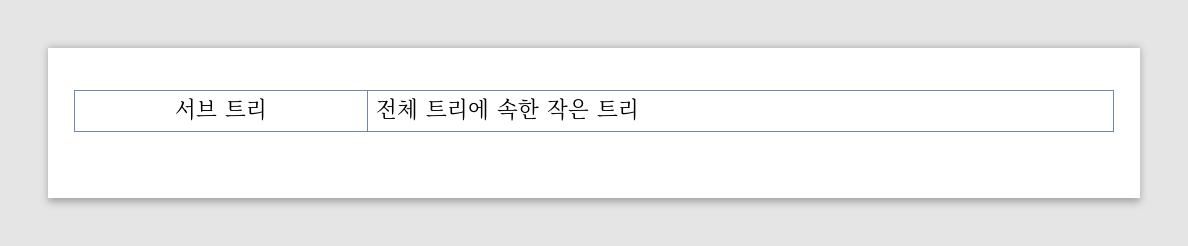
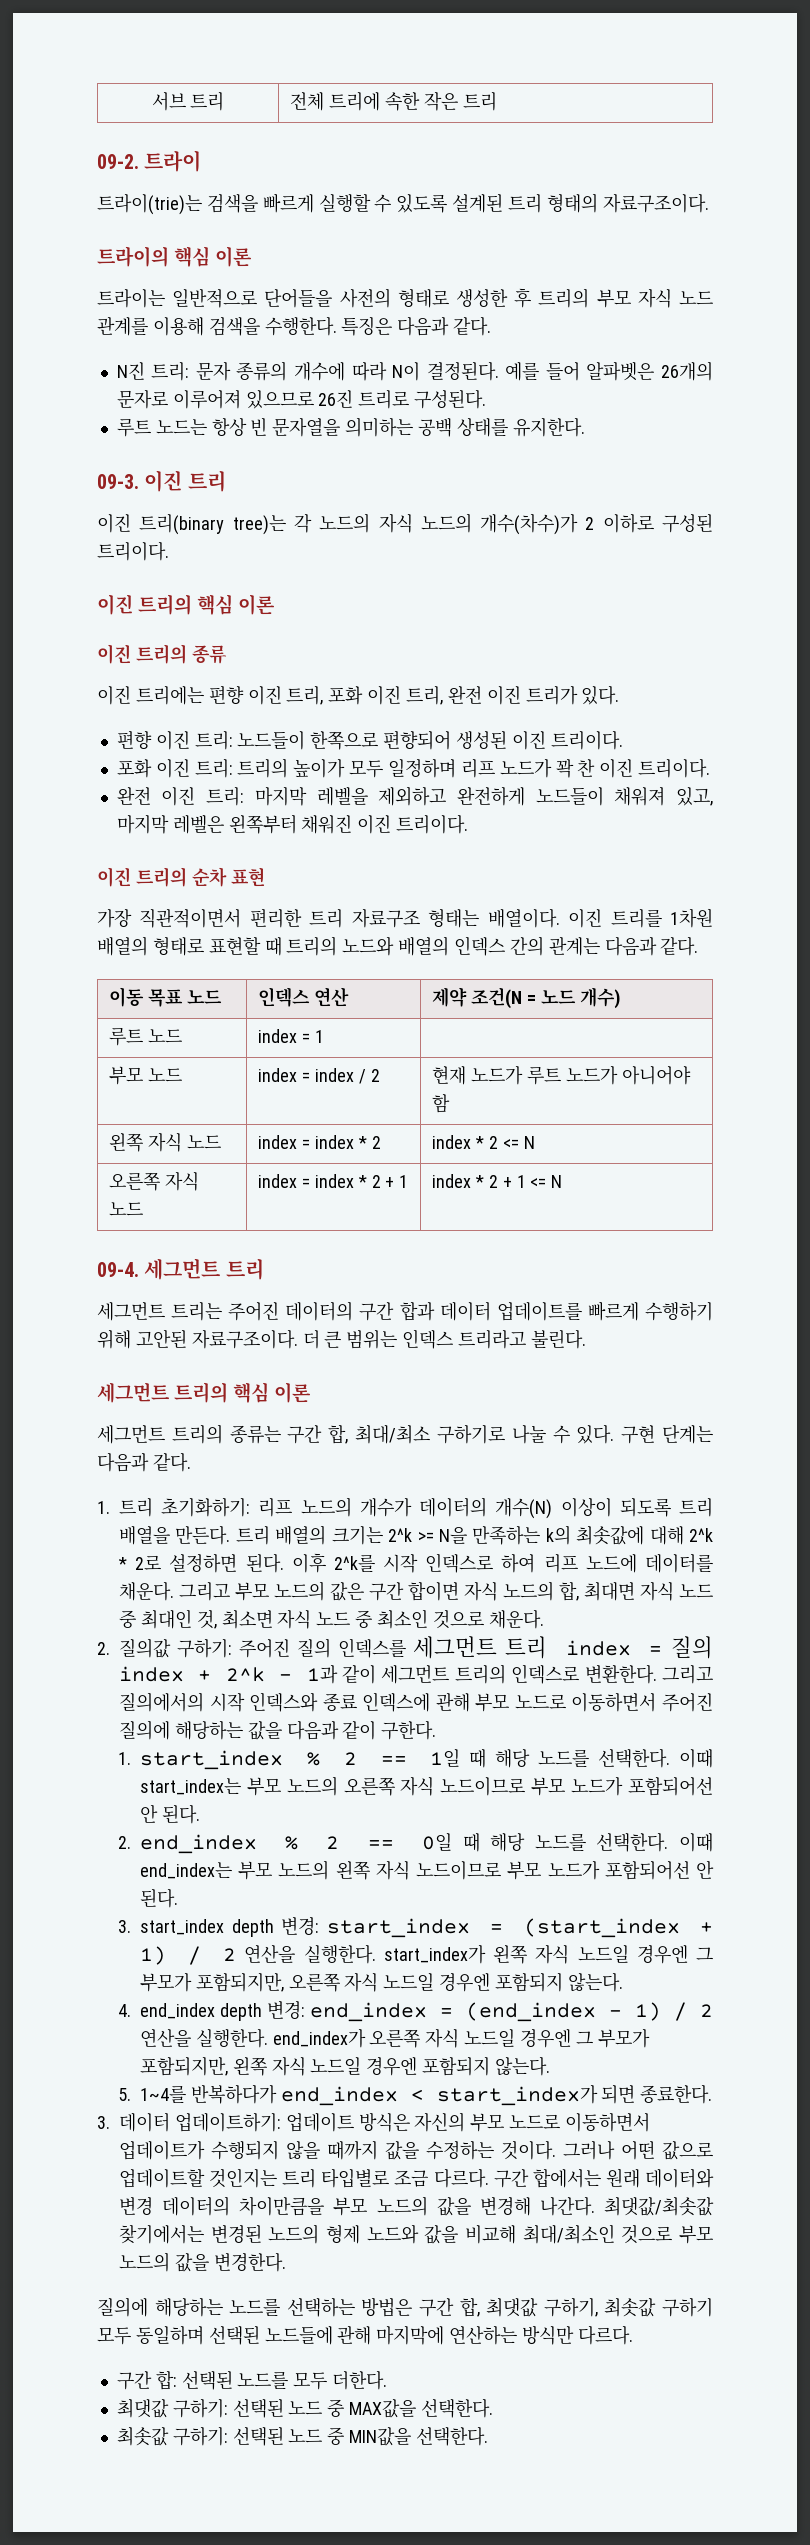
(639, 109) none -> [97,150,202,172] [97,193,709,215] [97,246,253,267] [97,288,713,308] [97,316,492,336] [116,361,714,381] [116,389,487,409] [116,417,585,437] [97,470,226,492] [97,513,713,535] [97,541,169,561] [97,594,276,615] [97,644,227,664] [97,685,620,705] [116,730,623,750] [116,758,711,778] [116,786,713,806] [116,814,469,834] [97,867,265,887] [97,908,714,928] [97,936,699,956] [109,987,222,1007] [258,987,349,1007] [432,987,620,1009] [109,1027,182,1046] [258,1029,324,1043] [109,1066,182,1085] [258,1068,380,1084] [432,1066,691,1085] [432,1094,451,1113] [109,1132,221,1152] [258,1135,381,1149] [432,1135,535,1149] [109,1171,199,1191] [109,1202,144,1216] [258,1174,409,1188] [432,1174,563,1188] [97,1258,264,1280] [97,1301,713,1321] [97,1329,586,1349] [97,1382,312,1403] [97,1424,713,1444] [97,1452,191,1472] [97,1497,713,1519] [119,1525,714,1545] [118,1553,713,1573] [119,1581,713,1601] [119,1609,544,1629] [97,1636,713,1659] [119,1664,713,1684] [119,1692,713,1712] [119,1720,437,1740] [117,1748,713,1770] [139,1776,714,1796] [139,1804,200,1824] [117,1832,714,1854] [139,1860,714,1880] [139,1888,178,1908] [117,1917,713,1938] [139,1944,713,1965] [139,1972,623,1992] [117,2001,714,2022] [139,2028,650,2048] [139,2056,551,2076] [117,2084,713,2106] [97,2112,651,2132] [119,2140,713,2160] [119,2168,714,2188] [119,2196,714,2216] [119,2224,713,2244] [119,2252,286,2272] [97,2297,714,2317] [97,2325,633,2345] [116,2370,388,2390] [116,2398,493,2418] [116,2426,488,2446] // 09-2. 트라이 // 트라이(trie)는 검색을 빠르게 실행할 수 있도록 설계된 트리 형태의 자료구조이다. // 트라이의 핵심 이론 // 트라이는 일반적으로 단어들을 사전의 형태로 생성한 후 트리의 부모 자식 노드 관계를 이용해 검색을 수행한다. 특징은 다음과 같다. // N진 트리: 문자 종류의 개수에 따라 N이 결정된다. 예를 들어 알파벳은 26개의 문자로 이루어져 있으므로 26진 트리로 구성된다. // 루트 노드는 항상 빈 문자열을 의미하는 공백 상태를 유지한다. // 09-3. 이진 트리 // 이진 트리(binary tree)는 각 노드의 자식 노드의 개수(차수)가 2 이하로 구성된 트리이다. // 이진 트리의 핵심 이론 // 이진 트리의 종류 // 이진 트리에는 편향 이진 트리, 포화 이진 트리, 완전 이진 트리가 있다. // 편향 이진 트리: 노드들이 한쪽으로 편향되어 생성된 이진 트리이다. // 포화 이진 트리: 트리의 높이가 모두 일정하며 리프 노드가 꽉 찬 이진 트리이다. // 완전 이진 트리: 마지막 레벨을 제외하고 완전하게 노드들이 채워져 있고, 마지막 레벨은 왼쪽부터 채워진 이진 트리이다. // 이진 트리의 순차 표현 // 가장 직관적이면서 편리한 트리 자료구조 형태는 배열이다. 이진 트리를 1차원 배열의 형태로 표현할 때 트리의 노드와 배열의 인덱스 간의 관계는 다음과 같다. // 이동 목표 노드 | 인덱스 연산 | 제약 조건(N = 노드 개수) // 루트 노드 | index = 1 | // 부모 노드 | index = index / 2 | 현재 노드가 루트 노드가 아니어야 함 // 왼쪽 자식 노드 | index = index * 2 | index * 2 <= N // 오른쪽 자식 노드 | index = index * 2 + 1 | index * 2 + 1 <= N // 09-4. 세그먼트 트리 // 세그먼트 트리는 주어진 데이터의 구간 합과 데이터 업데이트를 빠르게 수행하기 위해 고안된 자료구조이다. 더 큰 범위는 인덱스 트리라고 불린다. // 세그먼트 트리의 핵심 이론 // 세그먼트 트리의 종류는 구간 합, 최대/최소 구하기로 나눌 수 있다. 구현 단계는 다음과 같다. // 1. 트리 초기화하기: 리프 노드의 개수가 데이터의 개수(N) 이상이 되도록 트리 배열을 만든다. 트리 배열의 크기는 2^k >= N을 만족하는 k의 최솟값에 대해 2^k * 2로 설정하면 된다. 이후 2^k를 시작 인덱스로 하여 리프 노드에 데이터를 채운다. 그리고 부모 노드의 값은 구간 합이면 자식 노드의 합, 최대면 자식 노드 중 최대인 것, 최소면 자식 노드 중 최소인 것으로 채운다. // 2. 질의값 구하기: 주어진 질의 인덱스를 세그먼트 트리 index = 질의 index + 2^k - 1과 같이 세그먼트 트리의 인덱스로 변환한다. 그리고 질의에서의 시작 인덱스와 종료 인덱스에 관해 부모 노드로 이동하면서 주어진 질의에 해당하는 값을 다음과 같이 구한다. // 1. start_index % 2 == 1일 때 해당 노드를 선택한다. 이때 start_index는 부모 노드의 오른쪽 자식 노드이므로 부모 노드가 포함되어선 안 된다. // 2. end_index % 2 == 0일 때 해당 노드를 선택한다. 이때 end_index는 부모 노드의 왼쪽 자식 노드이므로 부모 노드가 포함되어선 안 된다. // 3. start_index depth 변경: start_index = (start_index + 1) / 2 연산을 실행한다. start_index가 왼쪽 자식 노드일 경우엔 그 부모가 포함되지만, 오른쪽 자식 노드일 경우엔 포함되지 않는다. // 4. end_index depth 변경: end_index = (end_index - 1) / 2 연산을 실행한다. end_index가 오른쪽 자식 노드일 경우엔 그 부모가 포함되지만, 왼쪽 자식 노드일 경우엔 포함되지 않는다. // 5. 1~4를 반복하다가 end_index < start_index가 되면 종료한다. // 3. 데이터 업데이트하기: 업데이트 방식은 자신의 부모 노드로 이동하면서 업데이트가 수행되지 않을 때까지 값을 수정하는 것이다. 그러나 어떤 값으로 업데이트할 것인지는 트리 타입별로 조금 다르다. 구간 합에서는 원래 데이터와 변경 데이터의 차이만큼을 부모 노드의 값을 변경해 나간다. 최댓값/최솟값 찾기에서는 변경된 노드의 형제 노드와 값을 비교해 최대/최소인 것으로 부모 노드의 값을 변경한다. // 질의에 해당하는 노드를 선택하는 방법은 구간 합, 최댓값 구하기, 최솟값 구하기 모두 동일하며 선택된 노드들에 관해 마지막에 연산하는 방식만 다르다. // 구간 합: 선택된 노드를 모두 더한다. // 최댓값 구하기: 선택된 노드 중 MAX값을 선택한다. // 최솟값 구하기: 선택된 노드 중 MIN값을 선택한다.

